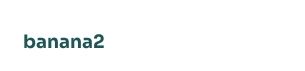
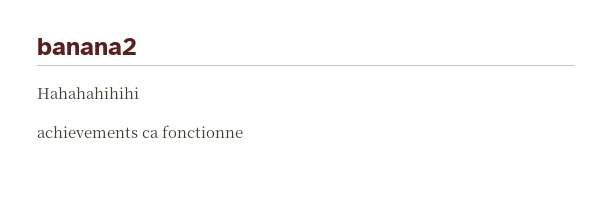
(105, 41) none -> [37,87,139,99] [37,125,244,138] // Hahahahihihi // achievements ca fonctionne

